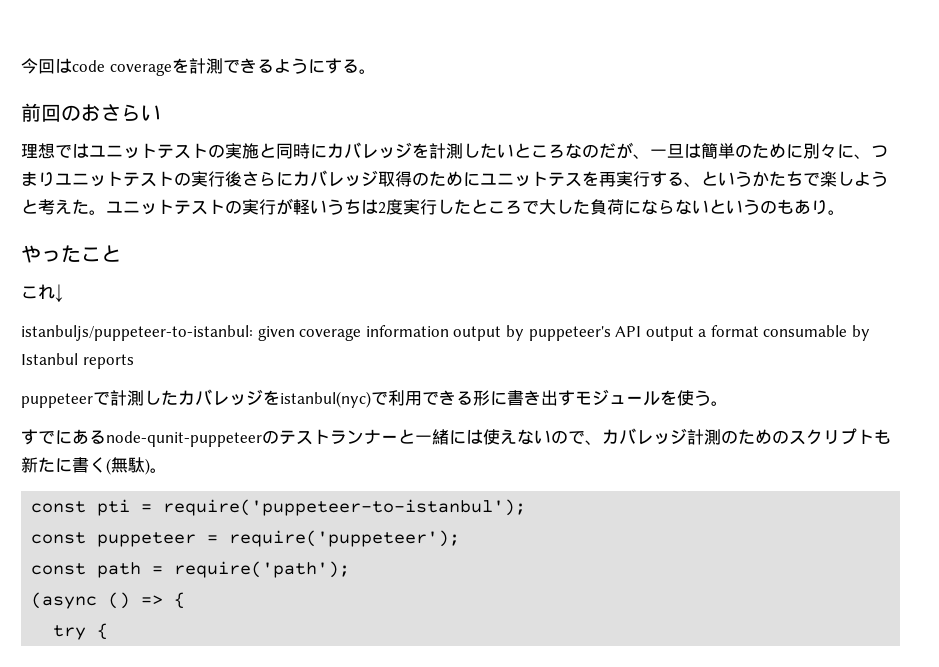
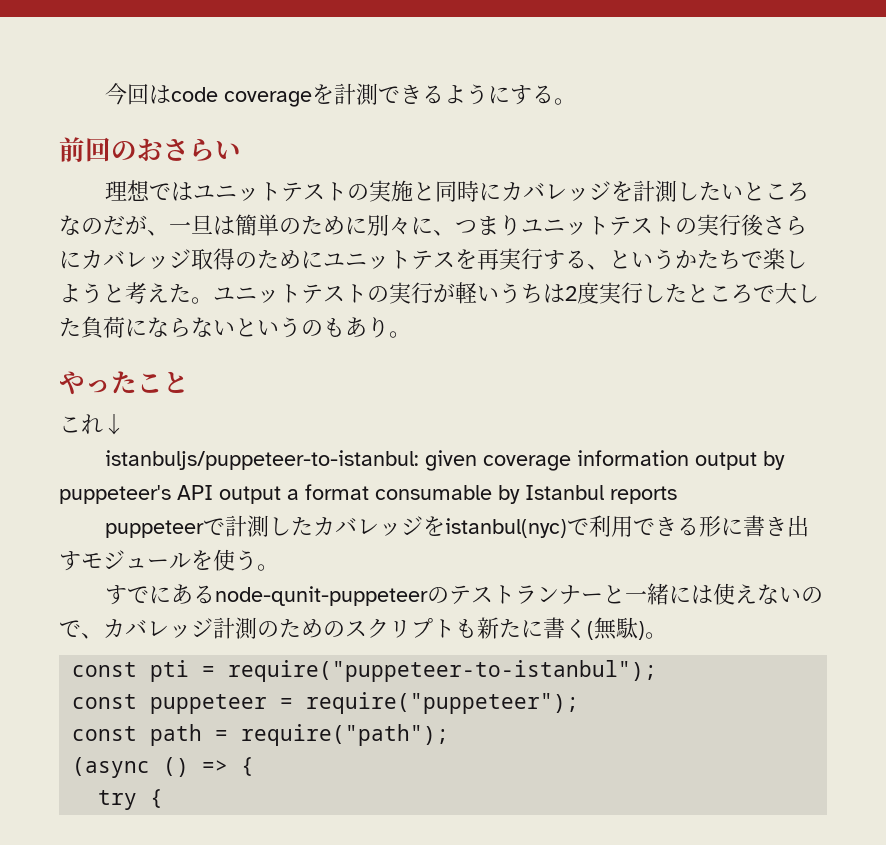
[163,499,527,516] require('puppeteer-to-istanbul'); -> [228,660,658,682] require("puppeteer-to-istanbul");
[229,530,461,547] require('puppeteer'); -> [306,692,580,714] require("puppeteer");
[174,561,351,578] require('path'); -> [241,724,450,746] require("path");

